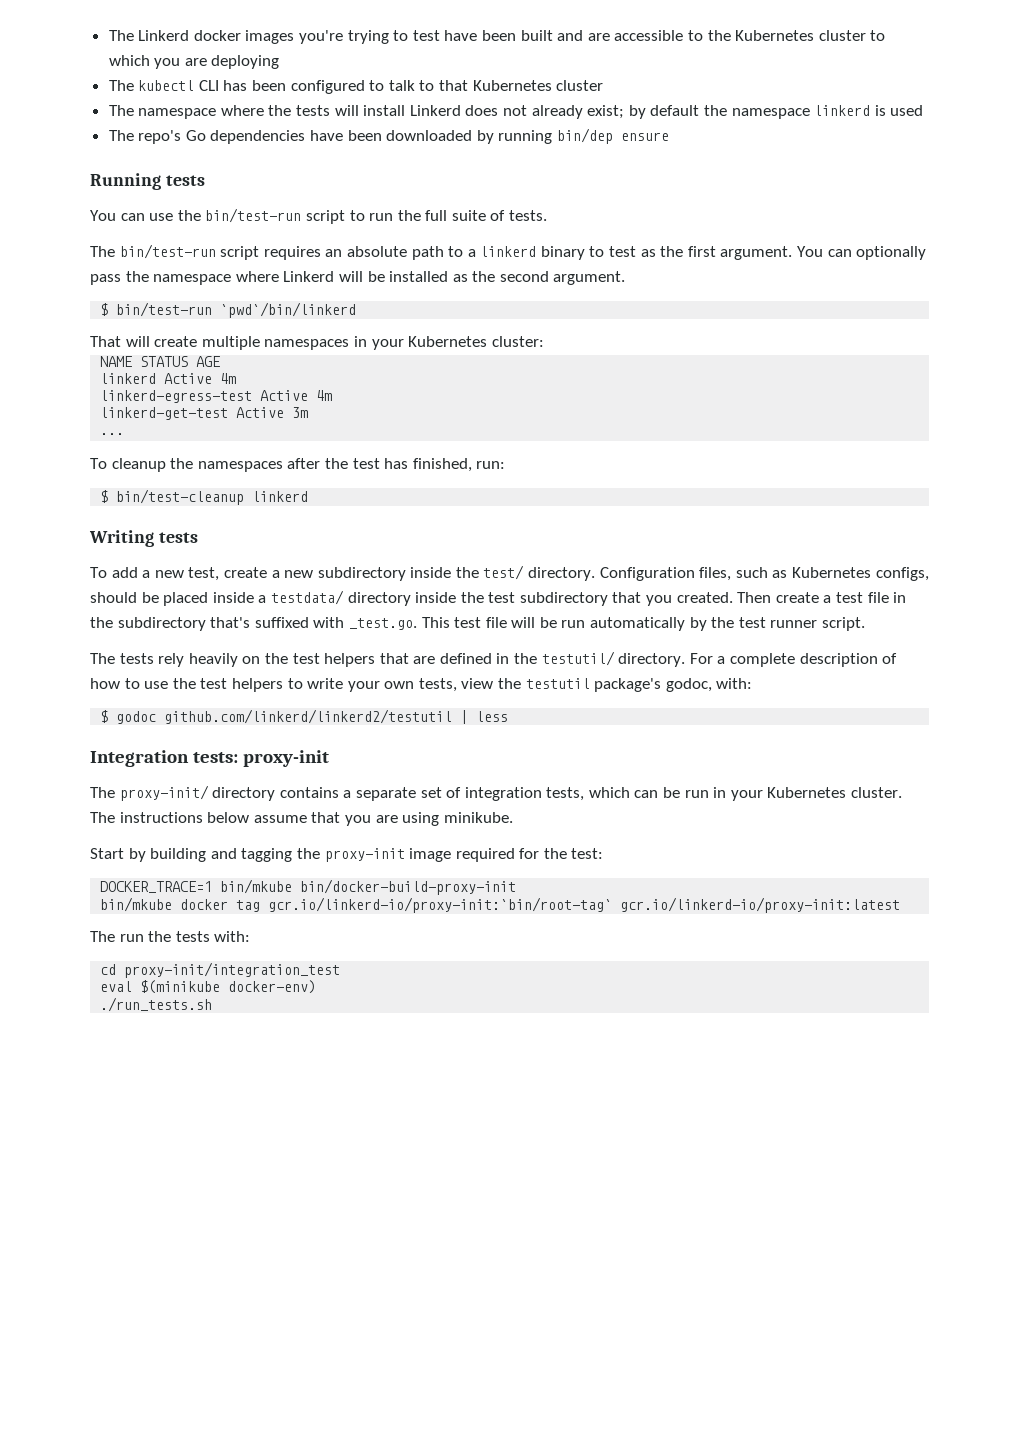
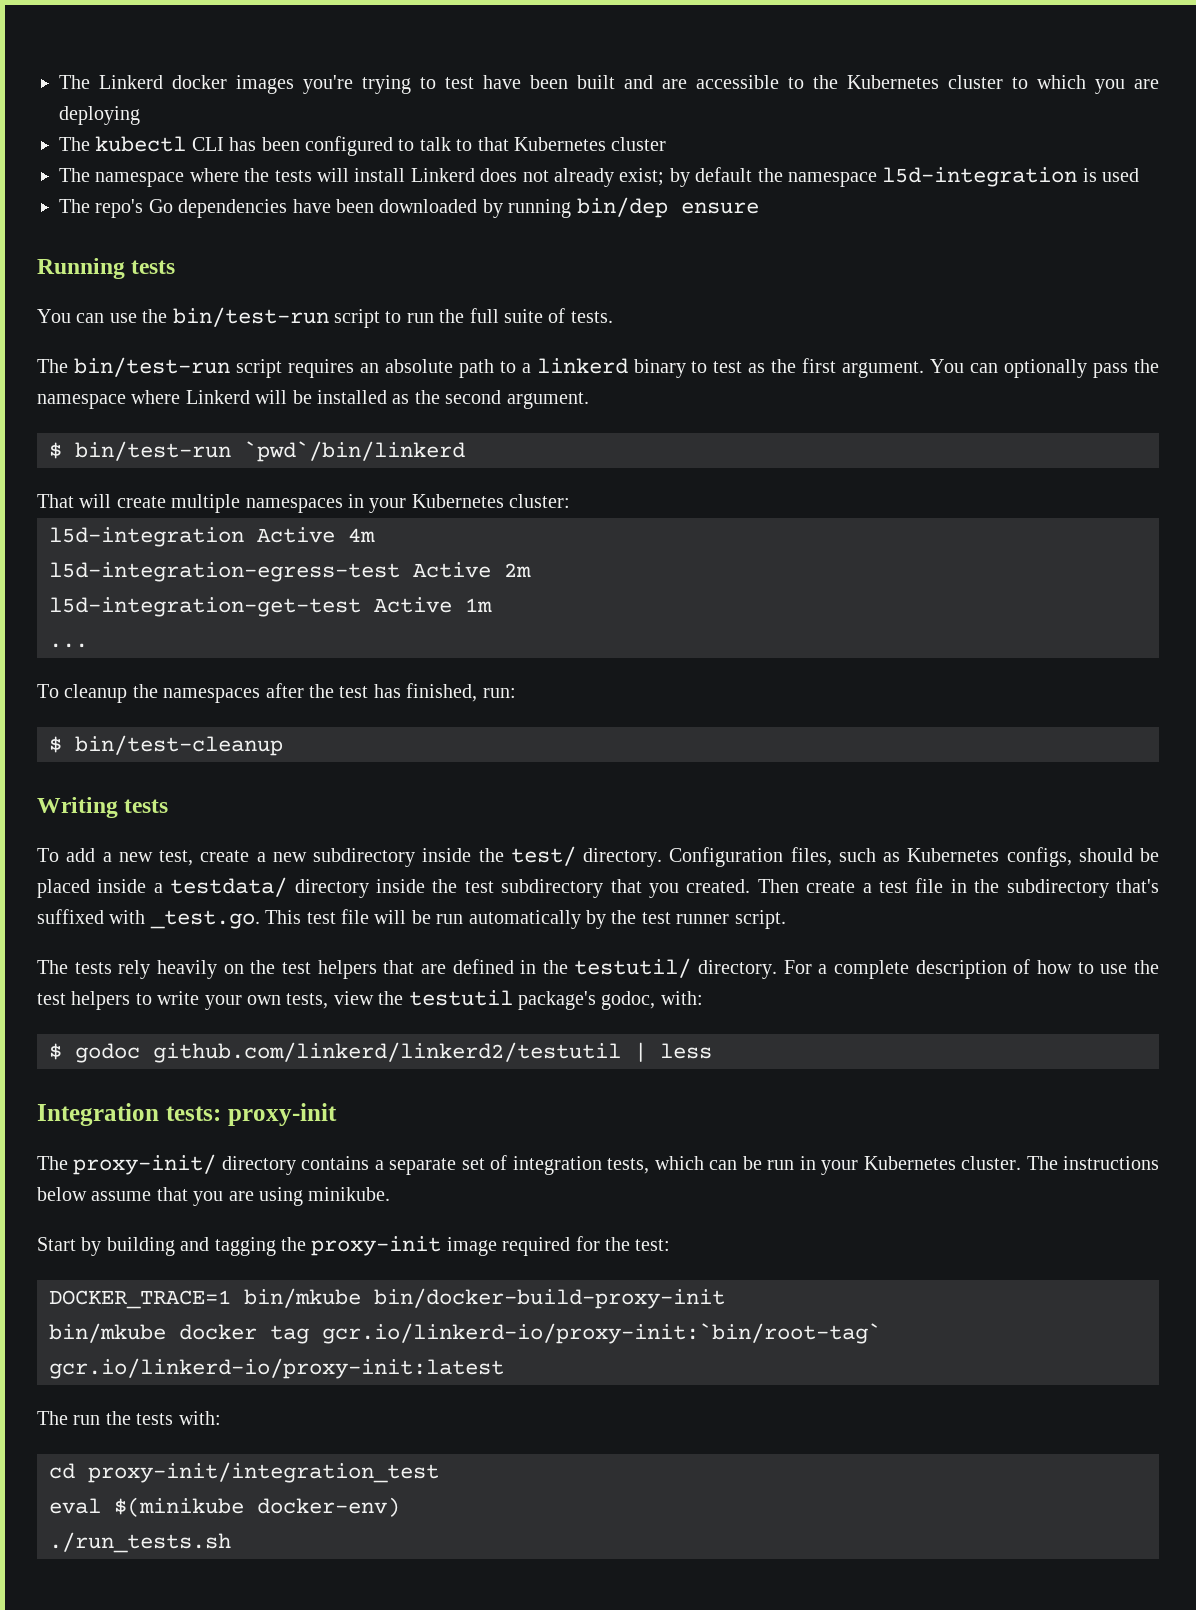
[814,105,871,116] linkerd -> [882,167,1078,187] l5d-integration
[100,356,221,367] [100,373,237,384] [100,390,333,403] [100,407,309,420] NAME STATUS AGE // linkerd Active 4m // linkerd-egress-test Active 4m // linkerd-get-test Active 3m -> [49,527,375,547] [49,562,531,582] [49,597,492,617] l5d-integration Active 4m // l5d-integration-egress-test Active 2m // l5d-integration-get-test Active 1m
[252,491,309,502] linkerd -> (283, 745) none

